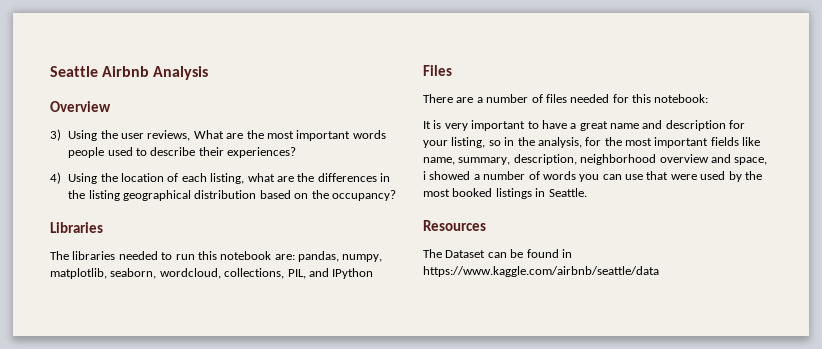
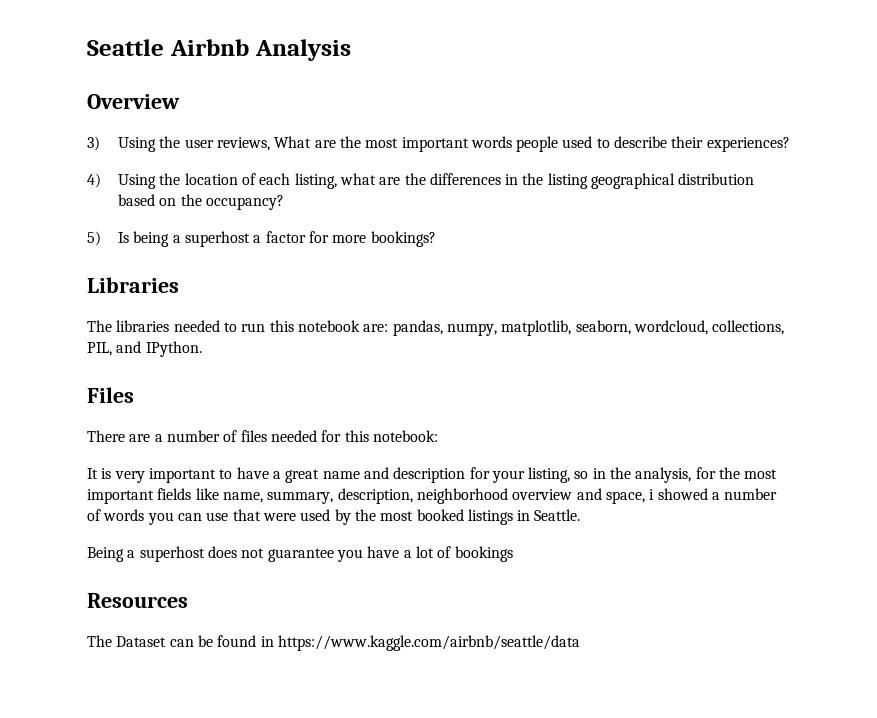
(396, 195) none -> [87,231,436,247] // 5) Is being a superhost a factor for more bookings?
[332,268,374,279] IPython -> [145,341,202,357] IPython.
(587, 192) none -> [87,546,513,562] // Being a superhost does not guarantee you have a lot of bookings

